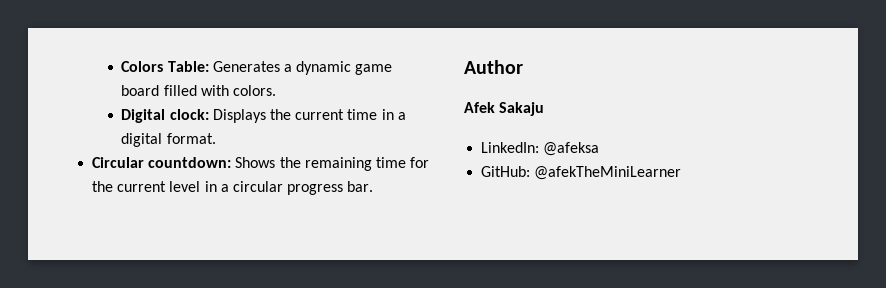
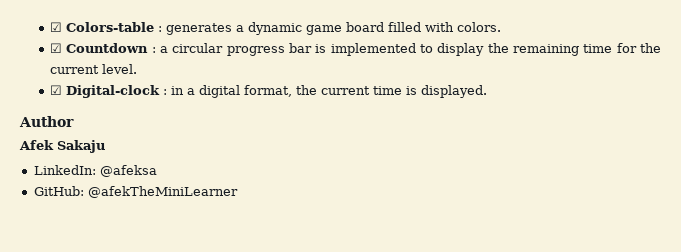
[121,61,280,72] Colors Table: Generates -> [50,22,233,35] ☑ Colors-table : generates
[121,109,406,123] [121,133,216,147] [92,157,276,168] Digital clock: Displays the current time in a digital format. // Circular countdown: Shows -> [50,43,485,56] ☑ Countdown : a circular progress bar is implemented to display
[169,181,374,195] level in a circular progress bar. -> [102,64,138,74] [50,85,488,98] level. // ☑ Digital-clock : in a digital format, the current time is displayed.

